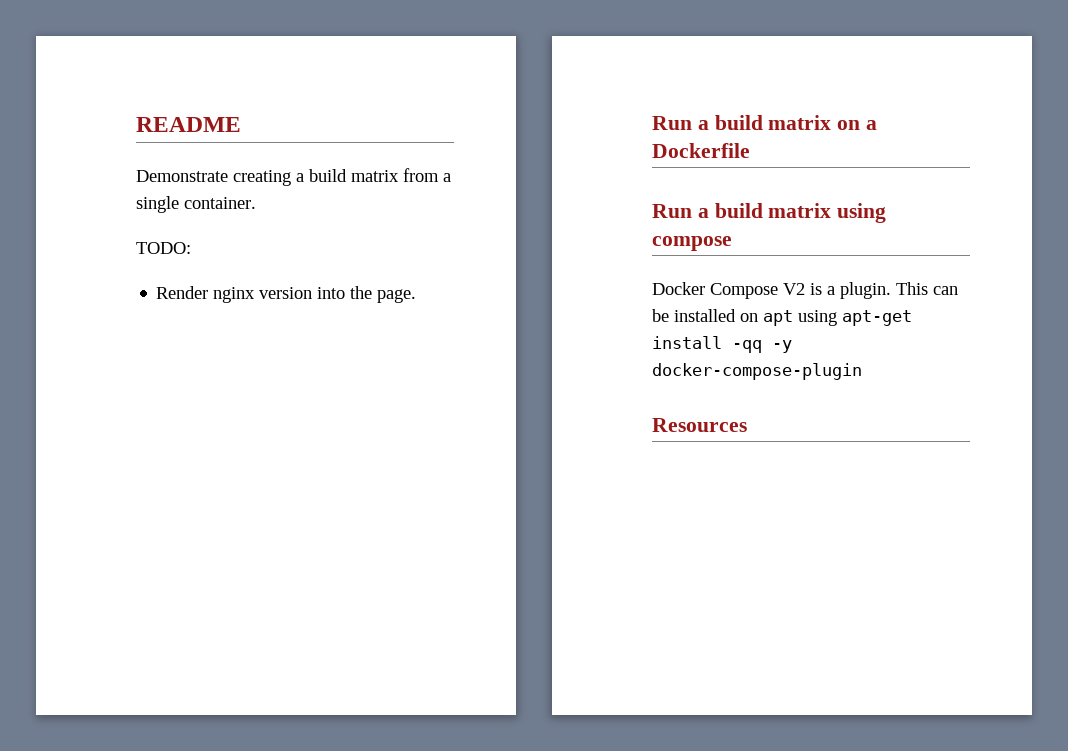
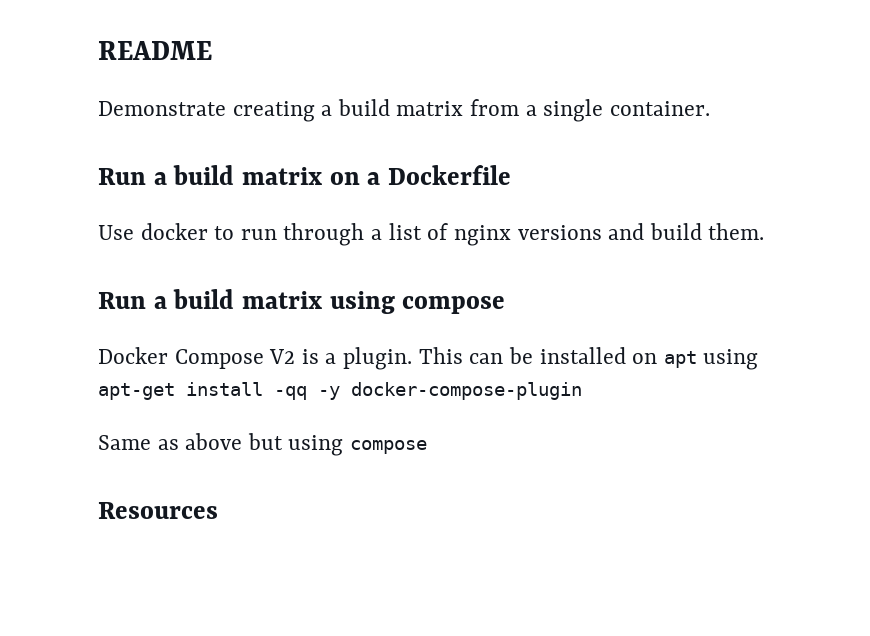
[136,242,191,254] [156,286,417,303] // TODO: // Render nginx version into the page. -> (710, 108) none
(750, 150) none -> [98,223,765,246] // Use docker to run through a list of nginx versions and build them.
(862, 371) none -> [98,433,428,456] // Same as above but using compose

